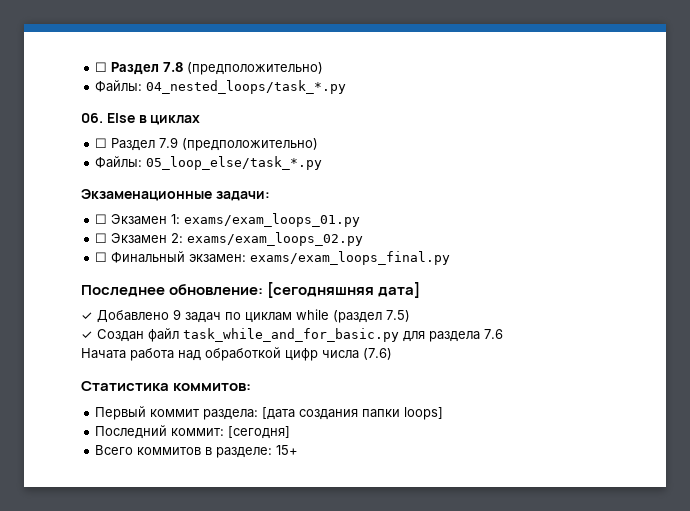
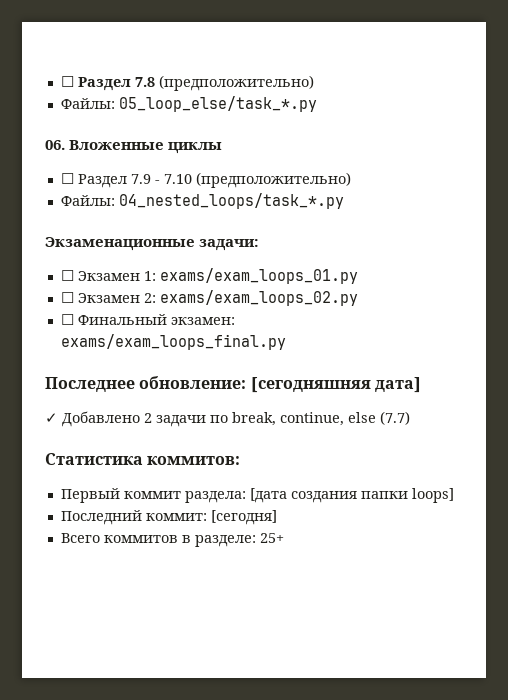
[146,80,347,94] 04_nested_loops/task_*.py -> [118,96,317,112] 05_loop_else/task_*.py
[106,113,201,125] Else в циклах -> [69,140,223,154] Вложенные циклы
[182,138,319,151] [95,156,323,170] (предположительно) // Файлы: 05_loop_else/task_*.py -> [154,172,351,188] [60,193,344,209] - 7.10 (предположительно) // Файлы: 04_nested_loops/task_*.py
[173,309,410,323] [81,328,503,342] [81,347,392,361] 9 задач по циклам while (раздел 7.5) // ✓ Создан файл task_while_and_for_basic.py для раздела 7.6 // Начата работа над обработкой цифр числа (7.6) -> [144,411,410,427] 2 задачи по break, continue, else (7.7)
[276,445,299,455] 15+ -> [259,533,284,543] 25+

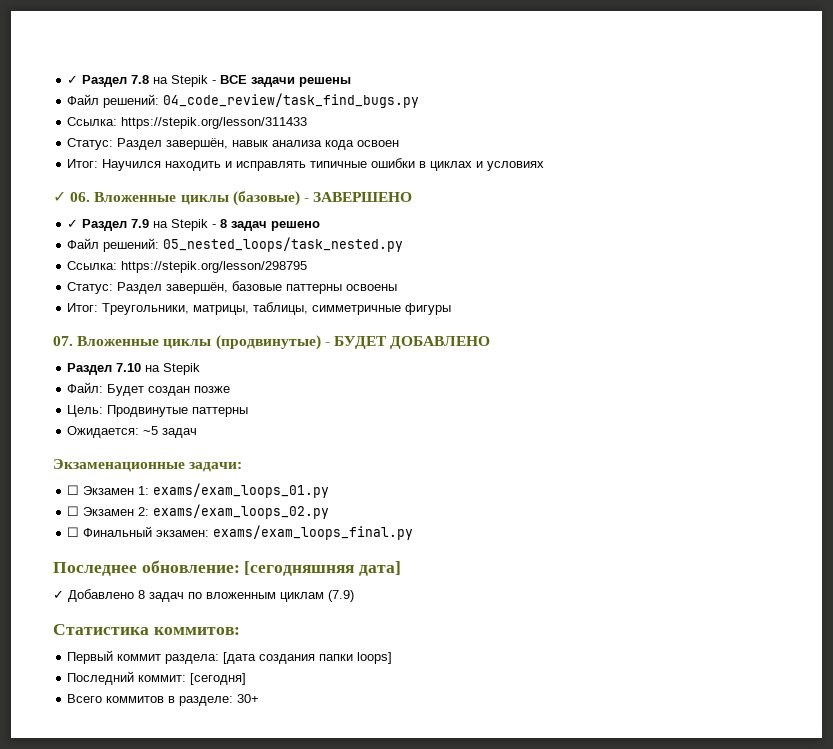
[60,76,74,87] ☐ -> [67,75,79,84] ✓
[158,75,314,91] [60,96,317,112] [45,140,223,154] [60,172,351,188] [60,193,344,209] (предположительно) // Файлы: 05_loop_else/task_*.py // 06. Вложенные циклы // ☐ Раздел 7.9 - 7.10 (предположительно) // Файлы: 04_nested_loops/task_*.py -> [153,75,352,87] [67,93,420,108] [67,117,308,129] [67,138,400,150] [67,158,545,171] [53,191,413,206] [67,219,321,231] [67,237,404,252] [67,261,308,273] [67,281,398,294] [67,302,452,315] [53,335,491,350] [67,363,201,375] [67,382,231,396] [67,405,249,417] [67,426,198,438] на Stepik - ВСЕ задачи решены // Файл решений: 04_code_review/task_find_bugs.py // Ссылка: https://stepik.org/lesson/311433 // Статус: Раздел завершён, навык анализа кода освоен // Итог: Научился находить и исправлять типичные ошибки в циклах и условиях // ✓ 06. Вложенные циклы (базовые) - ЗАВЕРШЕНО // ✓ Раздел 7.9 на Stepik - 8 задач решено // Файл решений: 05_nested_loops/task_nested.py // Ссылка: https://stepik.org/lesson/298795 // Статус: Раздел завершён, базовые паттерны освоены // Итог: Треугольники, матрицы, таблицы, симметричные фигуры // 07. Вложенные циклы (продвинутые) - БУДЕТ ДОБАВЛЕНО // Раздел 7.10 на Stepik // Файл: Будет создан позже // Цель: Продвинутые паттерны // Ожидается: ~5 задач
[144,411,410,427] 2 задачи по break, continue, else (7.7) -> [138,590,354,602] 8 задач по вложенным циклам (7.9)
[259,533,284,543] 25+ -> [237,694,260,703] 30+

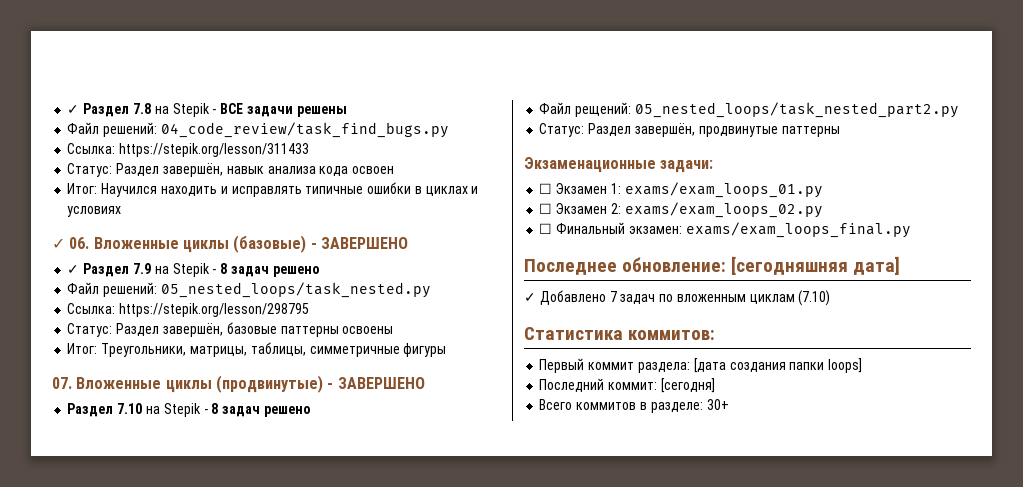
[333,336,491,349] БУДЕТ ДОБАВЛЕНО -> [337,377,425,389] ЗАВЕРШЕНО
[67,382,231,396] [67,405,249,417] [67,426,198,438] // Файл: Будет создан позже // Цель: Продвинутые паттерны // Ожидается: ~5 задач -> [203,403,311,417] [539,102,959,118] [539,123,840,137] - 8 задач решено // Файл рещений: 05_nested_loops/task_nested_part2.py // Статус: Раздел завершён, продвинутые паттерны
[138,590,145,599] 8 -> [609,291,617,302] 7
[328,590,354,602] (7.9) -> [798,290,831,306] (7.10)

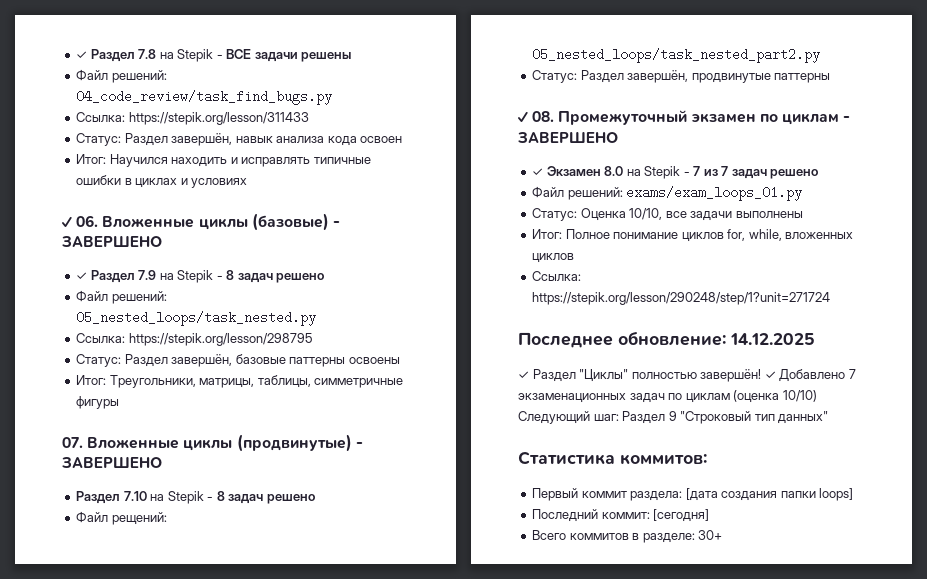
[524,157,714,173] [539,182,823,198] [539,202,823,218] [539,222,911,238] Экзаменационные задачи: // ☐ Экзамен 1: exams/exam_loops_01.py // ☐ Экзамен 2: exams/exam_loops_02.py // ☐ Финальный экзамен: exams/exam_loops_final.py -> [518,110,851,125] [517,131,618,143] [532,166,819,179] [532,186,803,201] [532,208,803,221] [532,229,854,242] [532,253,575,263] [532,271,582,281] [532,292,831,305] ✓ 08. Промежуточный экзамен по циклам - ЗАВЕРШЕНО // ✓ Экзамен 8.0 на Stepik - 7 из 7 задач решено // Файл решений: exams/exam_loops_01.py // Статус: Оценка 10/10, все задачи выполнены // Итог: Полное понимание циклов for, while, вложенных циклов // Ссылка: https://stepik.org/lesson/290248/step/1?unit=271724
[731,256,901,275] [524,293,536,302] [сегодняшняя дата] // ✓ -> [730,333,815,345] [518,369,776,382] 14.12.2025 // ✓ Раздел "Циклы" полностью завершён! ✓
(617, 296) none -> [518,393,626,403] экзаменационных
[676,290,831,306] вложенным циклам (7.10) -> [685,390,817,403] [518,411,829,424] циклам (оценка 10/10) Следующий шаг: Раздел 9 "Строковый тип данных"

